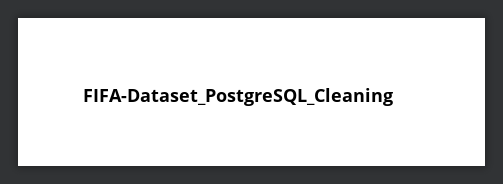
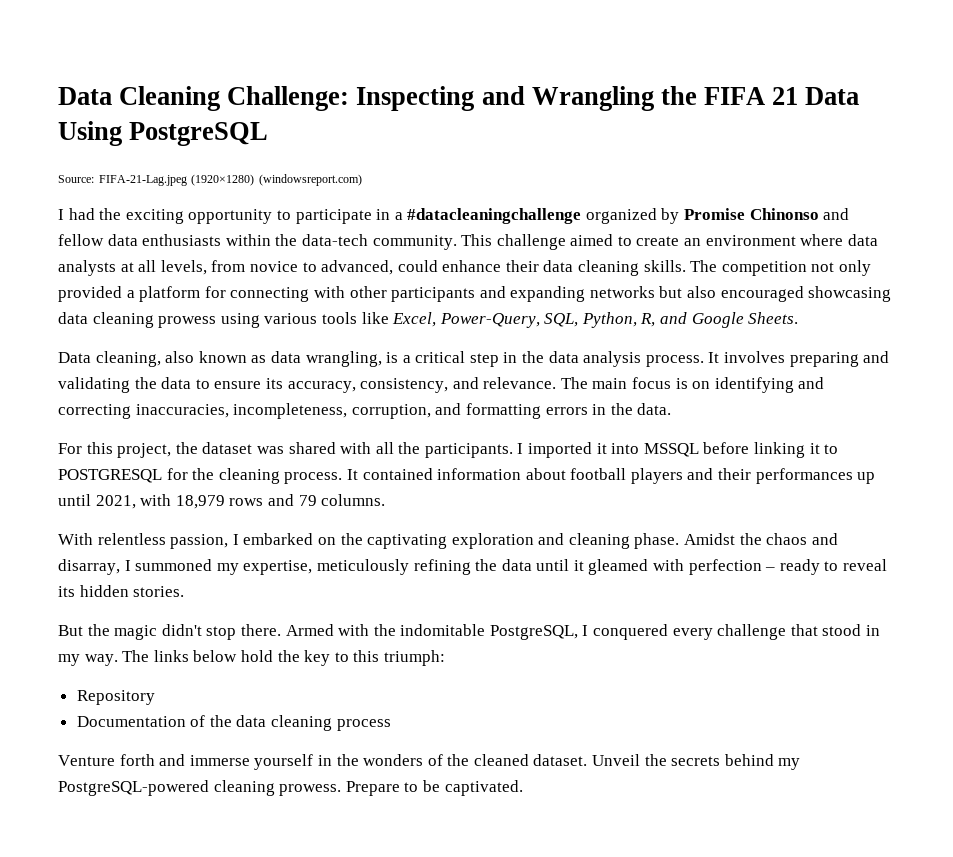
[83,88,393,106] FIFA-Dataset_PostgreSQL_Cleaning -> [58,86,860,111] [58,121,269,146] [58,174,362,186] [58,208,850,224] [58,234,878,250] [58,260,872,276] [58,286,892,302] [58,312,799,328] [58,351,890,367] [58,377,825,393] [58,403,672,419] [58,442,839,458] [58,468,876,484] [58,494,386,509] [58,533,838,549] [58,559,888,575] [58,585,185,597] [58,624,881,640] [58,650,445,666] [76,690,155,705] [76,715,391,731] [58,754,801,770] [58,780,523,796] Data Cleaning Challenge: Inspecting and Wrangling the FIFA 21 Data Using PostgreSQL // Source: FIFA-21-Lag.jpeg (1920×1280) (windowsreport.com) // I had the exciting opportunity to participate in a #datacleaningchallenge organized by Promise Chinonso and fellow data enthusiasts within the data-tech community. This challenge aimed to create an environment where data analysts at all levels, from novice to advanced, could enhance their data cleaning skills. The competition not only provided a platform for connecting with other participants and expanding networks but also encouraged showcasing data cleaning prowess using various tools like Excel, Power-Query, SQL, Python, R, and Google Sheets. // Data cleaning, also known as data wrangling, is a critical step in the data analysis process. It involves preparing and validating the data to ensure its accuracy, consistency, and relevance. The main focus is on identifying and correcting inaccuracies, incompleteness, corruption, and formatting errors in the data. // For this project, the dataset was shared with all the participants. I imported it into MSSQL before linking it to POSTGRESQL for the cleaning process. It contained information about football players and their performances up until 2021, with 18,979 rows and 79 columns. // With relentless passion, I embarked on the captivating exploration and cleaning phase. Amidst the chaos and disarray, I summoned my expertise, meticulously refining the data until it gleamed with perfection – ready to reveal its hidden stories. // But the magic didn't stop there. Armed with the indomitable PostgreSQL, I conquered every challenge that stood in my way. The links below hold the key to this triumph: // Repository // Documentation of the data cleaning process // Venture forth and immerse yourself in the wonders of the cleaned dataset. Unveil the secrets behind my PostgreSQL-powered cleaning prowess. Prepare to be captivated.

